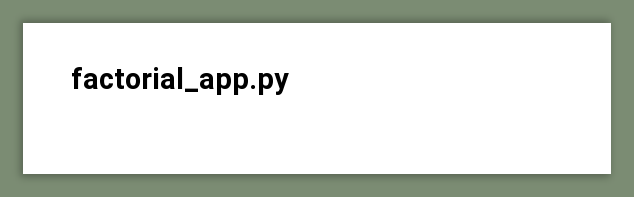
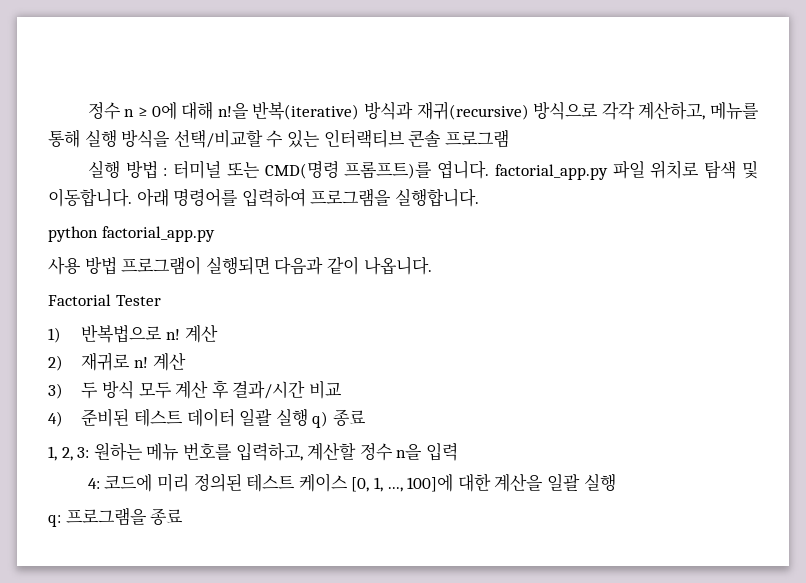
[71,67,289,95] factorial_app.py -> [87,101,759,120] [48,129,509,148] [87,160,758,180] [48,188,479,207] [48,226,215,242] [48,256,432,275] [48,294,161,306] [48,324,218,343] [48,352,186,371] [48,380,342,399] [48,408,366,428] [48,442,458,461] [87,473,616,492] [48,507,184,527] 정수 n ≥ 0에 대해 n!을 반복(iterative) 방식과 재귀(recursive) 방식으로 각각 계산하고, 메뉴를 통해 실행 방식을 선택/비교할 수 있는 인터랙티브 콘솔 프로그램 // 실행 방법 : 터미널 또는 CMD(명령 프롬프트)를 엽니다. factorial_app.py 파일 위치로 탐색 및 이동합니다. 아래 명령어를 입력하여 프로그램을 실행합니다. // python factorial_app.py // 사용 방법 프로그램이 실행되면 다음과 같이 나옵니다. // Factorial Tester // 1) 반복법으로 n! 계산 // 2) 재귀로 n! 계산 // 3) 두 방식 모두 계산 후 결과/시간 비교 // 4) 준비된 테스트 데이터 일괄 실행 q) 종료 // 1, 2, 3: 원하는 메뉴 번호를 입력하고, 계산할 정수 n을 입력 // 4: 코드에 미리 정의된 테스트 케이스 [0, 1, ..., 100]에 대한 계산을 일괄 실행 // q: 프로그램을 종료

